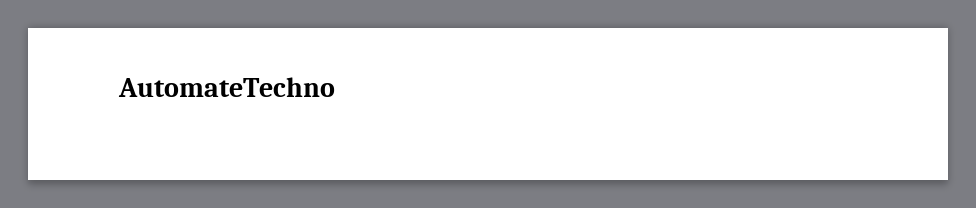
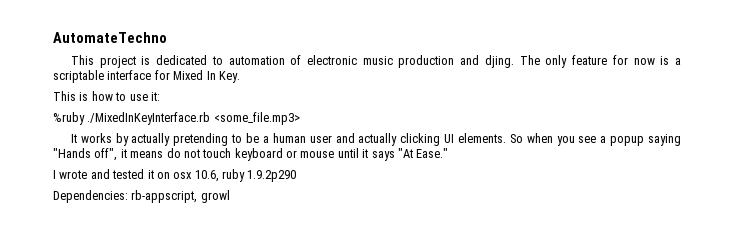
(335, 87) none -> [70,55,682,68] [53,70,240,83] [53,91,160,101] [53,112,300,125] [70,133,681,146] [53,148,449,161] [53,169,297,182] [53,190,230,203] // This project is dedicated to automation of electronic music production and djing. The only feature for now is a scriptable interface for Mixed In Key. // This is how to use it: // %ruby ./MixedInKeyInterface.rb <some_file.mp3> // It works by actually pretending to be a human user and actually clicking UI elements. So when you see a popup saying "Hands off", it means do not touch keyboard or mouse until it says "At Ease." // I wrote and tested it on osx 10.6, ruby 1.9.2p290 // Dependencies: rb-appscript, growl

